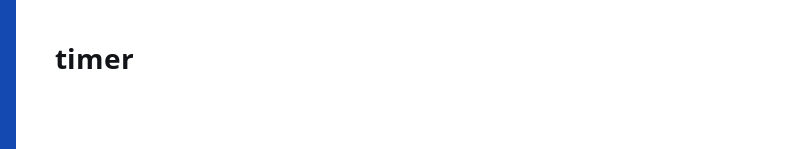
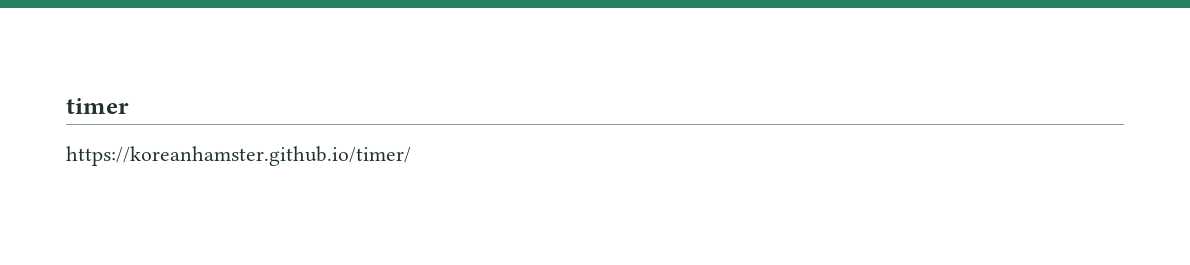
(134, 58) none -> [66,146,411,166] // https://koreanhamster.github.io/timer/

